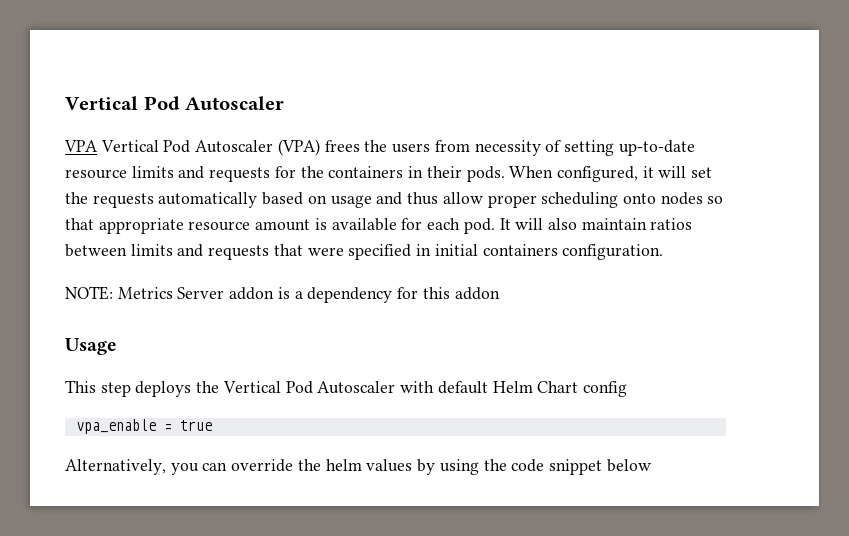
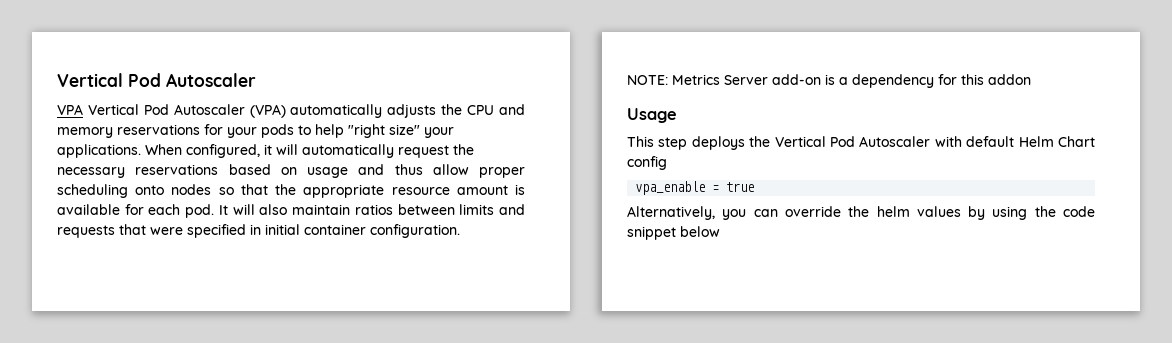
[324,140,695,156] [65,166,713,182] [65,192,258,208] frees the users from necessity of setting up-to-date resource limits and requests for the containers in their pods. When configured, it will set the requests automatically -> [290,104,526,118] [57,124,454,138] [57,144,474,158] [57,164,219,178] automatically adjusts the CPU and memory reservations for your pods to help "right size" your applications. When configured, it will automatically request the necessary reservations
(94, 224) none -> [275,184,297,195] the
[482,244,558,256] containers -> [304,224,366,235] container
[229,287,275,300] addon -> [772,74,821,85] add-on

